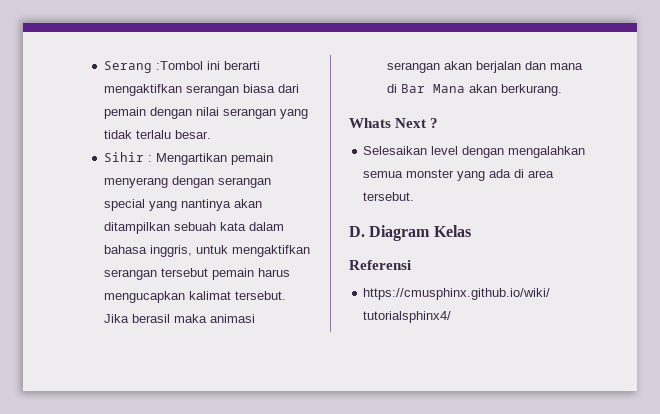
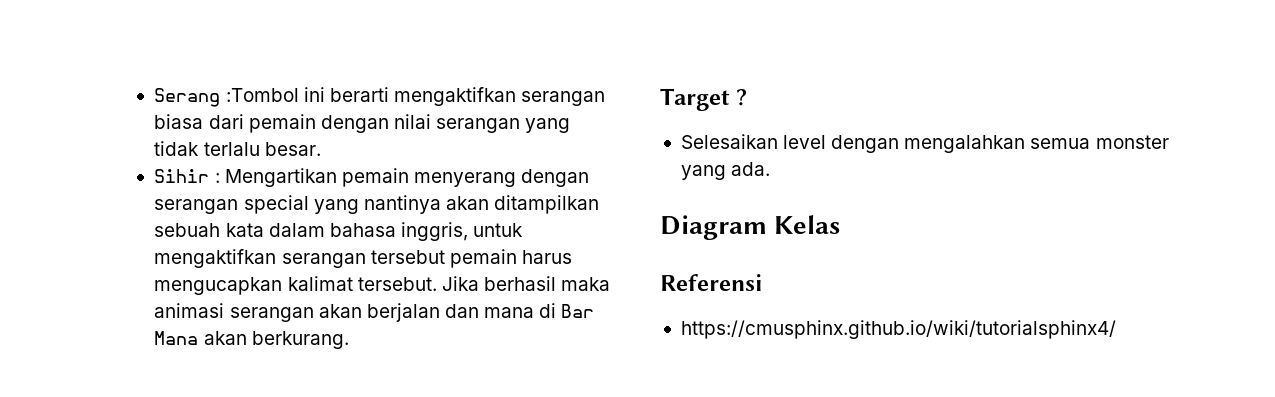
[131,314,170,323] berasil -> [483,276,556,291] berhasil
[349,118,427,128] Whats Next -> [660,88,730,111] Target
[489,169,555,178] [363,192,415,201] [349,226,365,237] ada di area tersebut. // D. -> [731,162,771,176] ada. //

